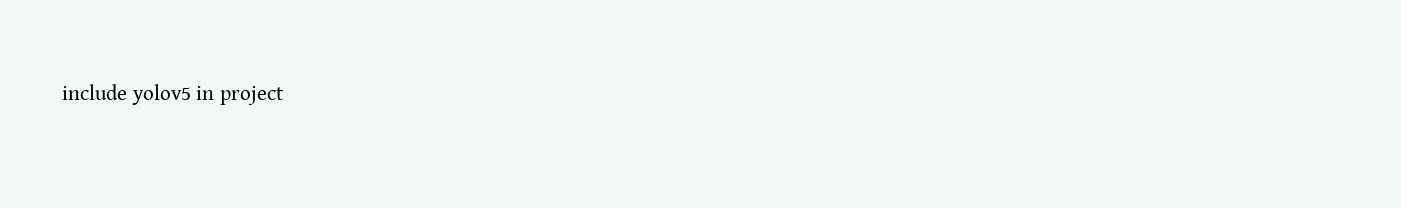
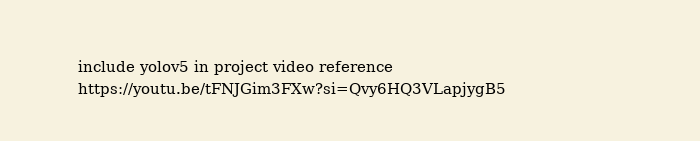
(285, 95) none -> [272,60,393,72] [78,82,506,97] video reference https://youtu.be/tFNJGim3FXw?si=Qvy6HQ3VLapjygB5

